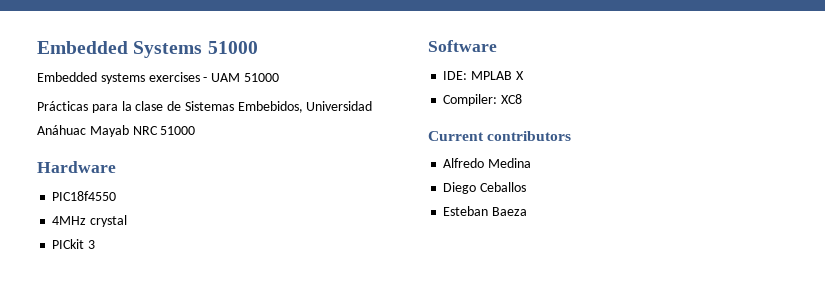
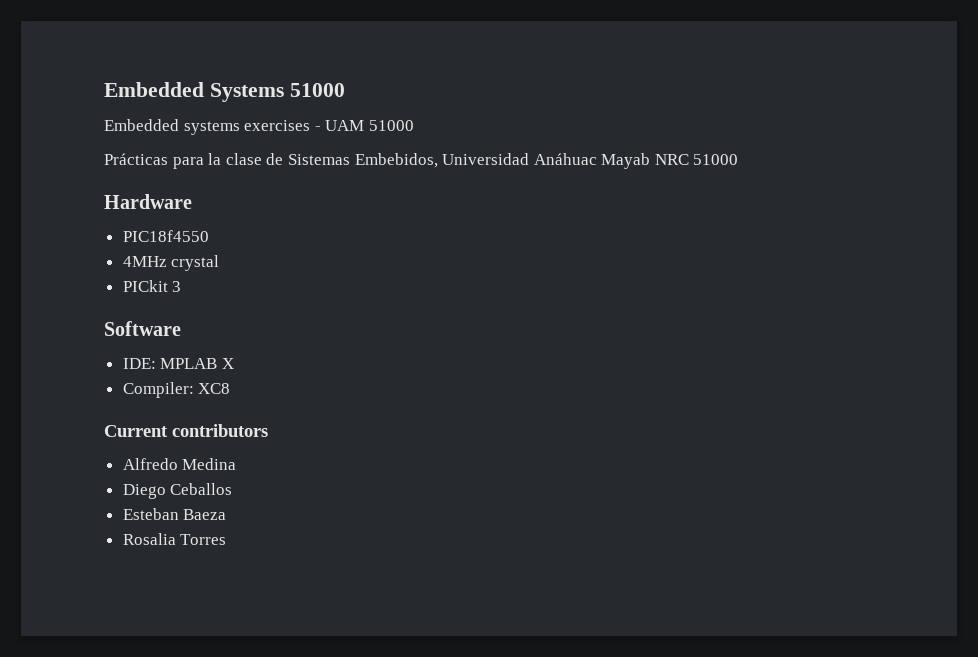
(528, 211) none -> [122,533,227,545] // Rosalia Torres

